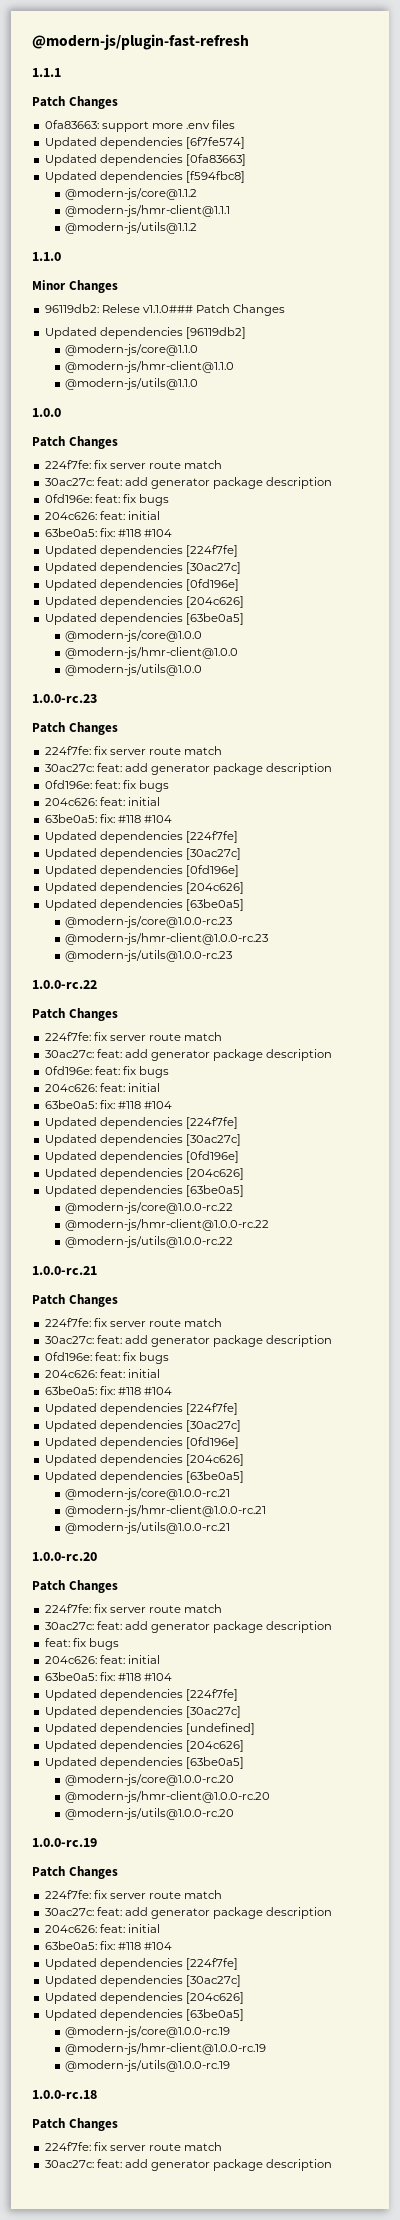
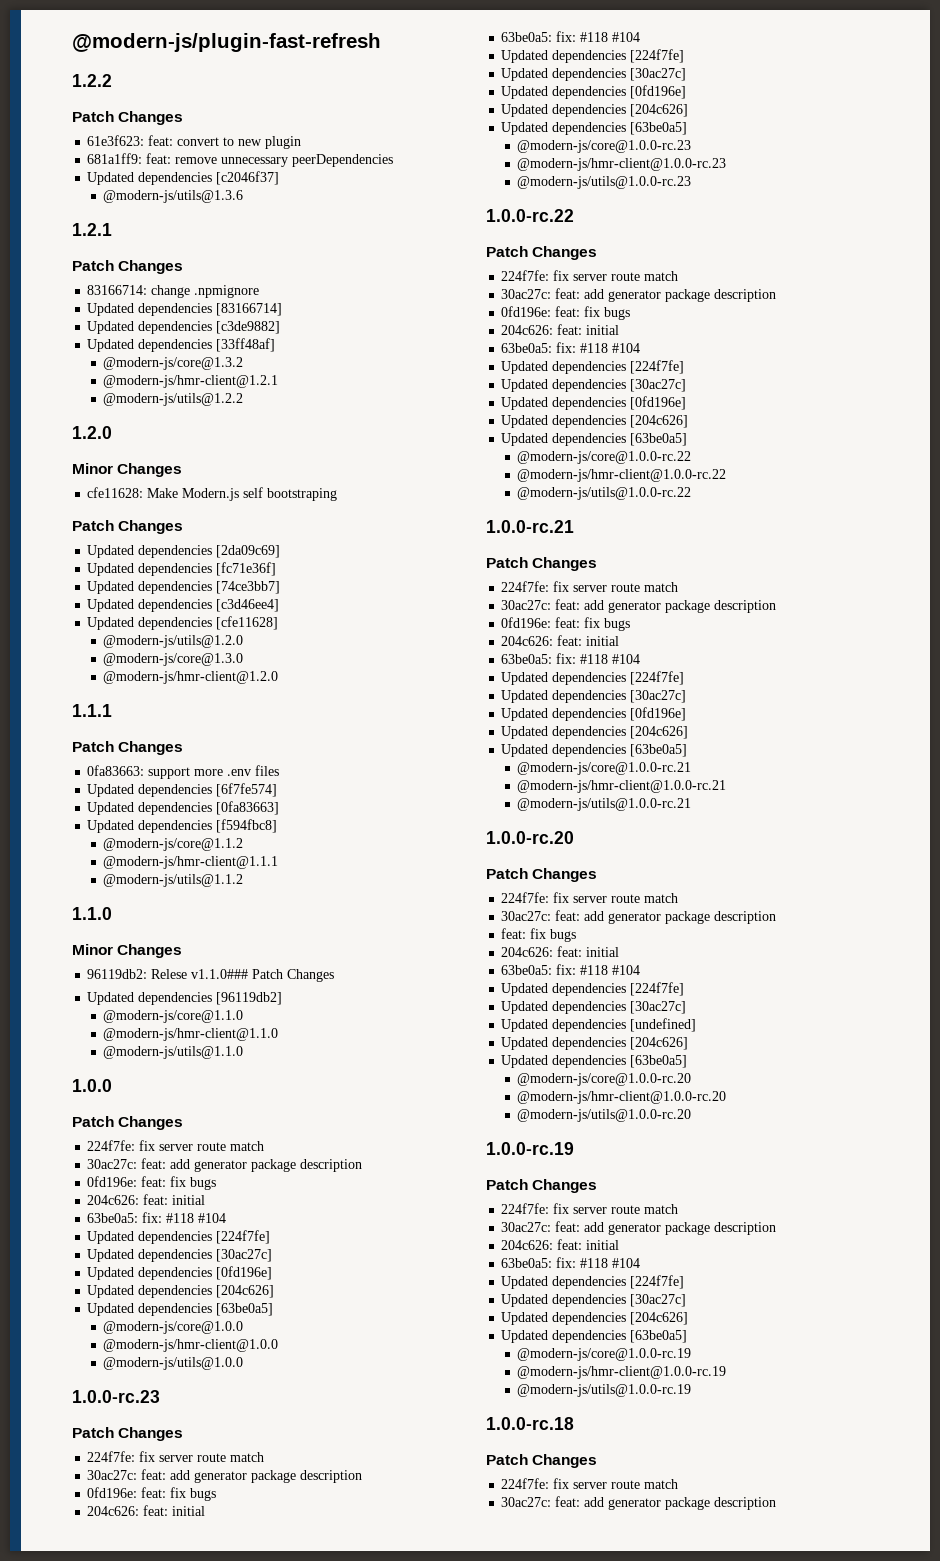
(249, 42) none -> [72,74,112,87] [72,111,184,125] [87,135,302,149] [87,153,394,167] [87,171,280,185] [103,190,244,203] [72,223,112,236] [72,260,184,274] [87,285,260,298] [87,303,283,316] [87,321,281,334] [87,338,276,352] [103,357,244,370] [103,375,279,388] [103,393,244,406] [72,426,112,439] [72,463,183,477] [87,487,338,501] [72,520,184,534] [87,545,281,558] [87,562,277,576] [87,581,281,594] [87,599,280,612] [87,616,279,630] [103,635,244,648] [103,653,244,666] [103,671,279,684] // 1.2.2 // Patch Changes // 61e3f623: feat: convert to new plugin // 681a1ff9: feat: remove unnecessary peerDependencies // Updated dependencies [c2046f37] // @modern-js/utils@1.3.6 // 1.2.1 // Patch Changes // 83166714: change .npmignore // Updated dependencies [83166714] // Updated dependencies [c3de9882] // Updated dependencies [33ff48af] // @modern-js/core@1.3.2 // @modern-js/hmr-client@1.2.1 // @modern-js/utils@1.2.2 // 1.2.0 // Minor Changes // cfe11628: Make Modern.js self bootstraping // Patch Changes // Updated dependencies [2da09c69] // Updated dependencies [fc71e36f] // Updated dependencies [74ce3bb7] // Updated dependencies [c3d46ee4] // Updated dependencies [cfe11628] // @modern-js/utils@1.2.0 // @modern-js/core@1.3.0 // @modern-js/hmr-client@1.2.0

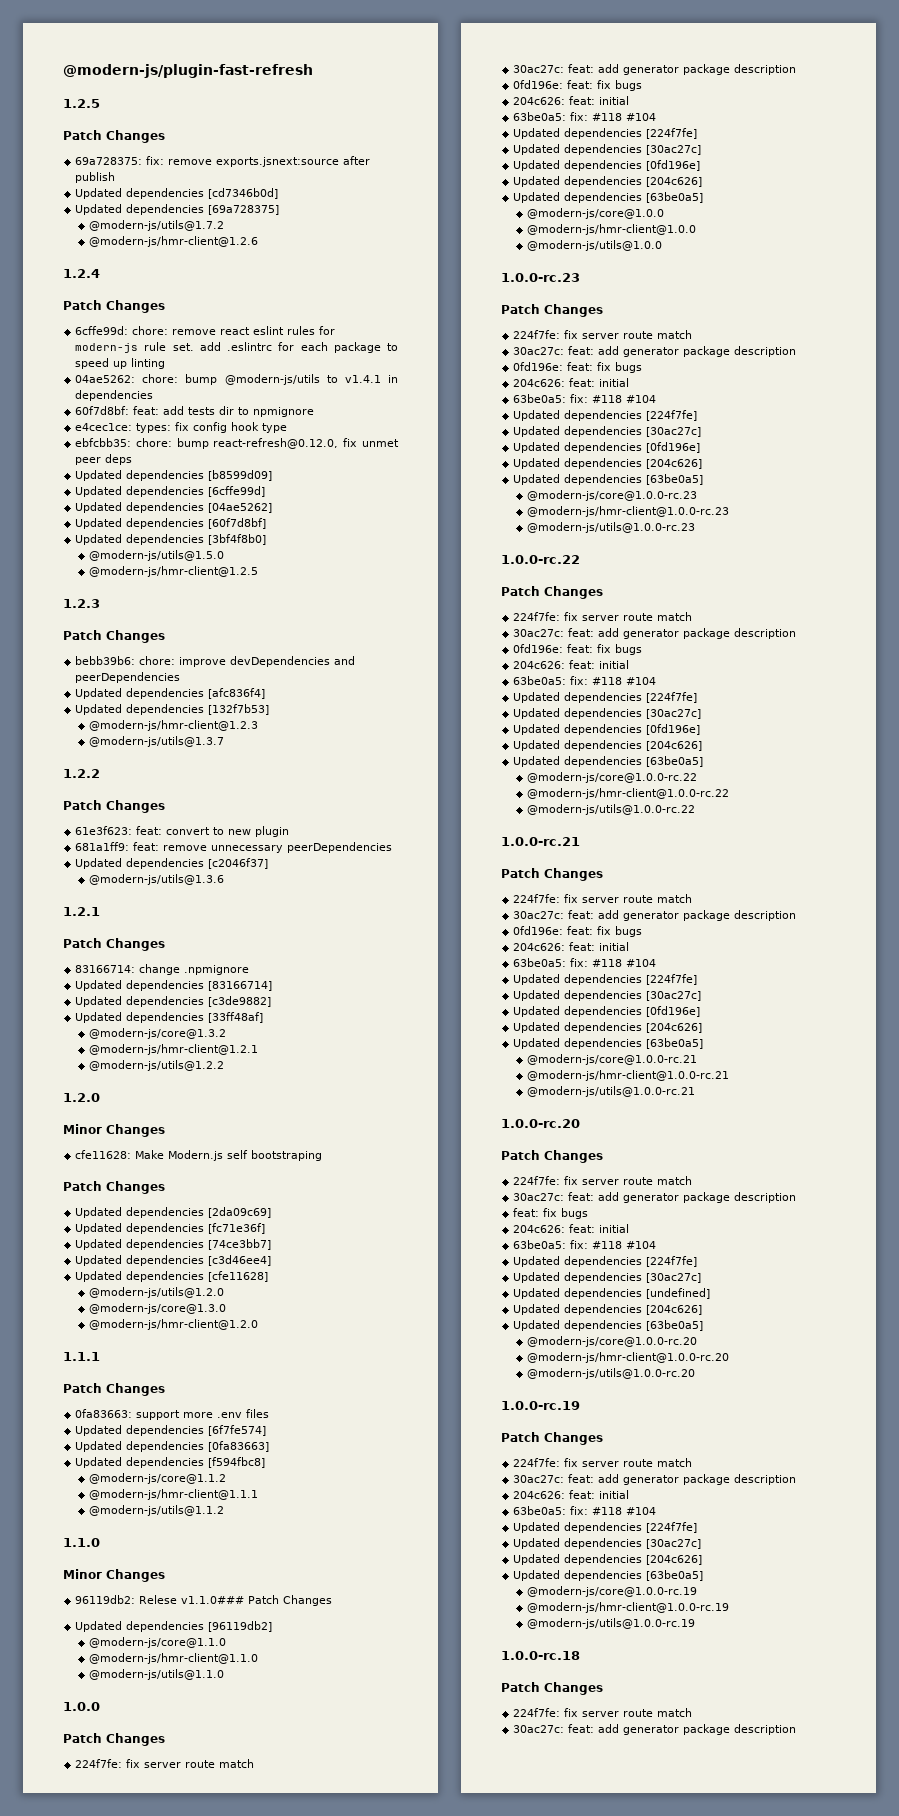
(381, 42) none -> [63,99,100,108] [63,130,165,143] [75,156,371,167] [75,172,116,183] [75,188,279,199] [75,204,280,215] [89,220,225,231] [89,236,259,247] [63,269,100,278] [63,300,165,313] [75,326,336,335] [75,342,399,353] [75,358,166,369] [75,374,398,385] [75,390,154,401] [75,406,315,417] [75,422,288,433] [75,438,399,449] [75,454,133,465] [75,470,273,481] [75,486,266,497] [75,502,273,513] [75,518,267,529] [75,534,267,545] [89,550,225,561] [89,566,259,577] [63,599,100,608] [63,630,165,643] [75,656,356,667] [75,672,181,683] [75,688,266,699] [75,704,270,715] [89,720,259,731] [89,736,225,747] // 1.2.5 // Patch Changes // 69a728375: fix: remove exports.jsnext:source after publish // Updated dependencies [cd7346b0d] // Updated dependencies [69a728375] // @modern-js/utils@1.7.2 // @modern-js/hmr-client@1.2.6 // 1.2.4 // Patch Changes // 6cffe99d: chore: remove react eslint rules for modern-js rule set. add .eslintrc for each package to speed up linting // 04ae5262: chore: bump @modern-js/utils to v1.4.1 in dependencies // 60f7d8bf: feat: add tests dir to npmignore // e4cec1ce: types: fix config hook type // ebfcbb35: chore: bump react-refresh@0.12.0, fix unmet peer deps // Updated dependencies [b8599d09] // Updated dependencies [6cffe99d] // Updated dependencies [04ae5262] // Updated dependencies [60f7d8bf] // Updated dependencies [3bf4f8b0] // @modern-js/utils@1.5.0 // @modern-js/hmr-client@1.2.5 // 1.2.3 // Patch Changes // bebb39b6: chore: improve devDependencies and peerDependencies // Updated dependencies [afc836f4] // Updated dependencies [132f7b53] // @modern-js/hmr-client@1.2.3 // @modern-js/utils@1.3.7

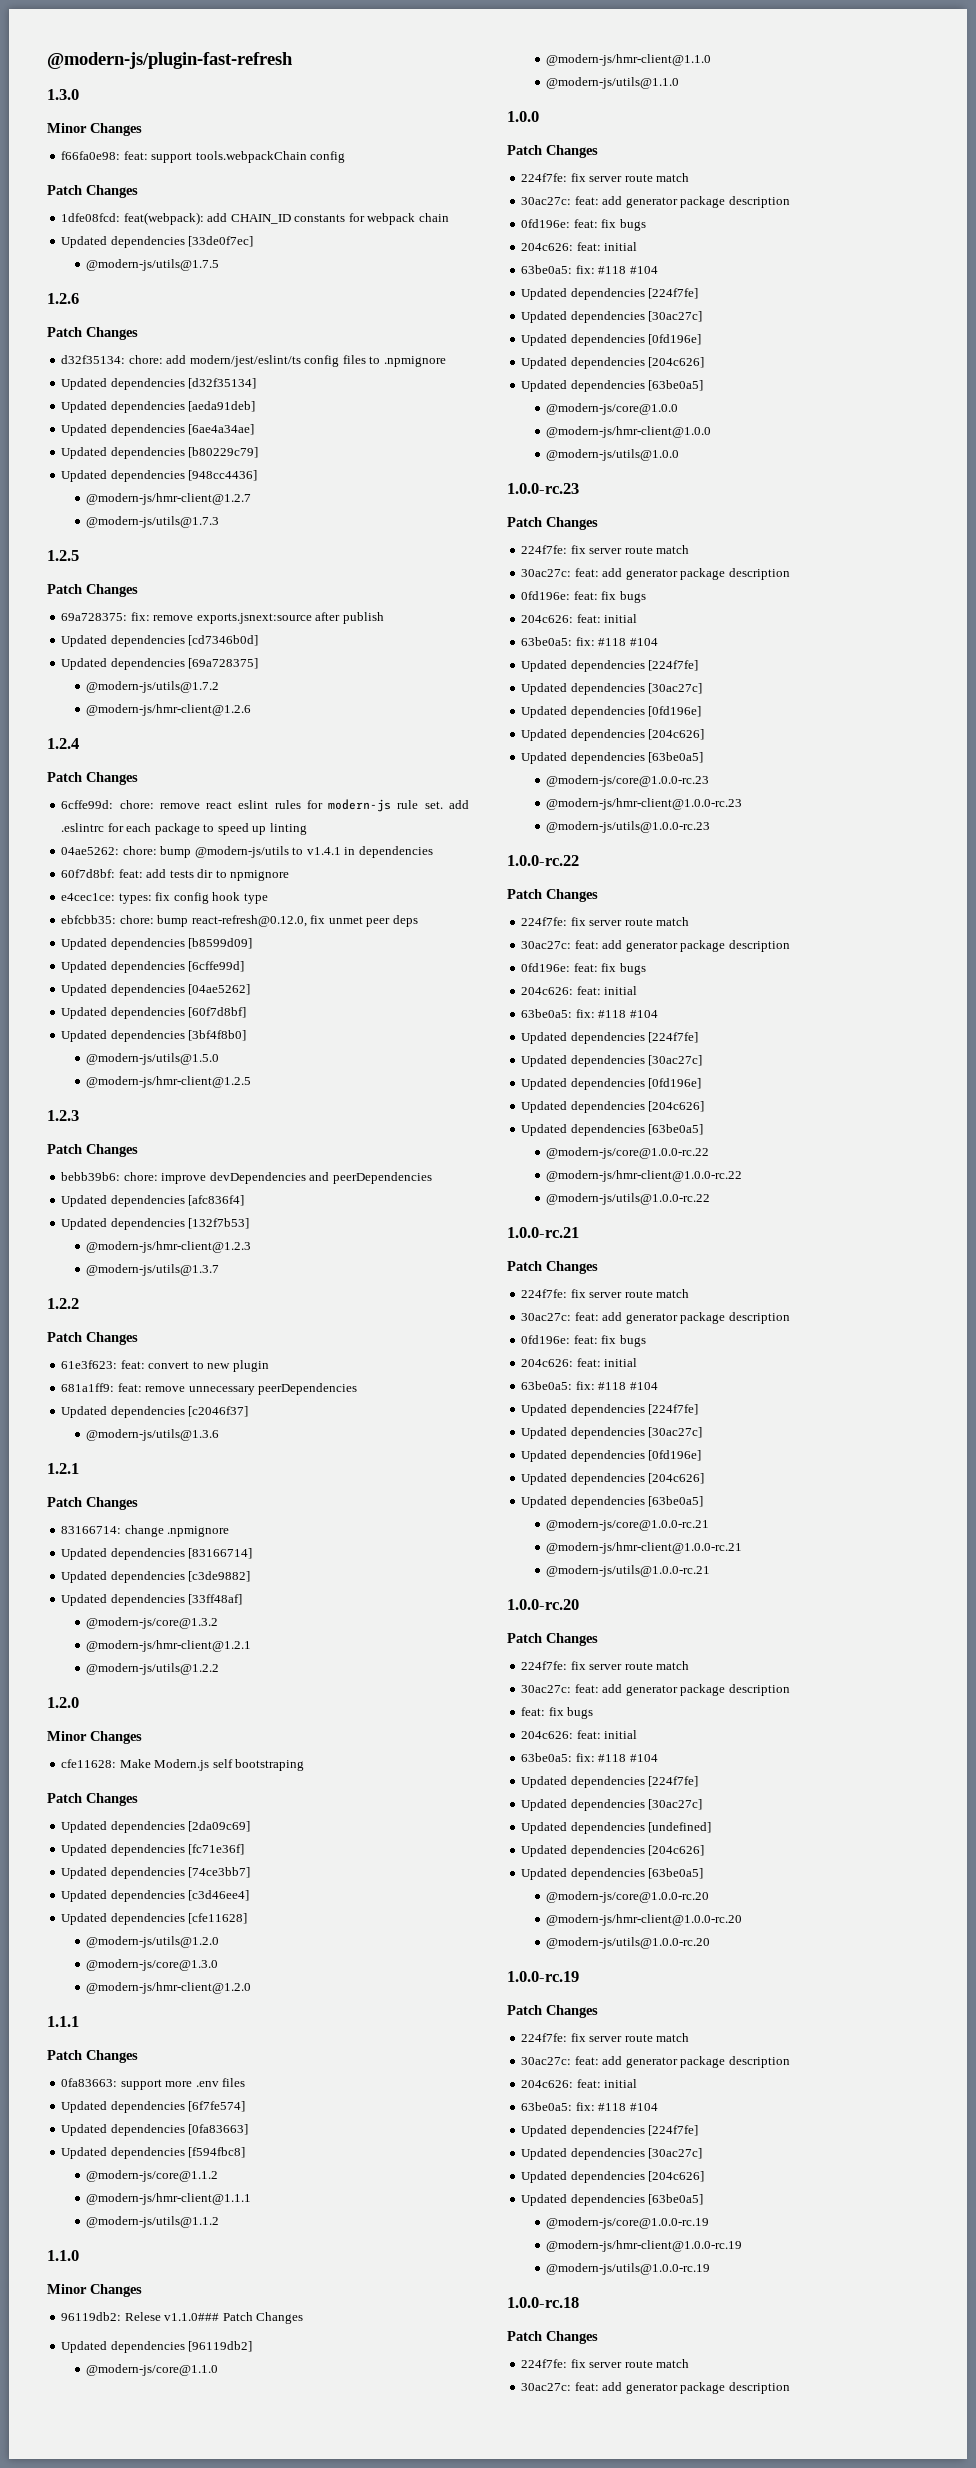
(313, 71) none -> [47,89,79,100] [47,123,142,136] [61,151,346,163] [47,185,138,198] [61,212,449,225] [61,236,254,248] [86,259,220,271] [47,293,79,304] [47,327,138,340] [61,355,446,367] [61,378,257,390] [61,401,256,413] [61,424,255,436] [61,447,259,459] [61,470,258,482] [86,493,252,505] [86,516,220,528] // 1.3.0 // Minor Changes // f66fa0e98: feat: support tools.webpackChain config // Patch Changes // 1dfe08fcd: feat(webpack): add CHAIN_ID constants for webpack chain // Updated dependencies [33de0f7ec] // @modern-js/utils@1.7.5 // 1.2.6 // Patch Changes // d32f35134: chore: add modern/jest/eslint/ts config files to .npmignore // Updated dependencies [d32f35134] // Updated dependencies [aeda91deb] // Updated dependencies [6ae4a34ae] // Updated dependencies [b80229c79] // Updated dependencies [948cc4436] // @modern-js/hmr-client@1.2.7 // @modern-js/utils@1.7.3

